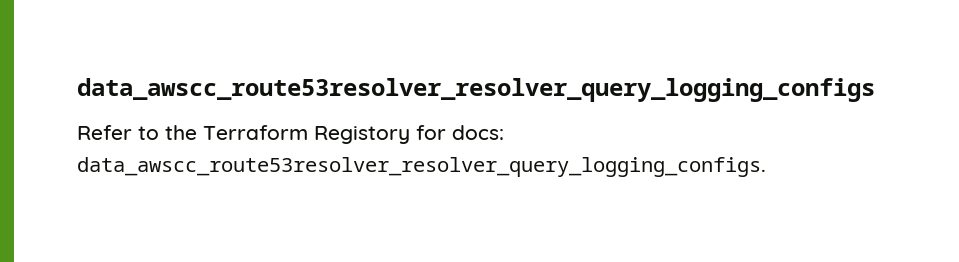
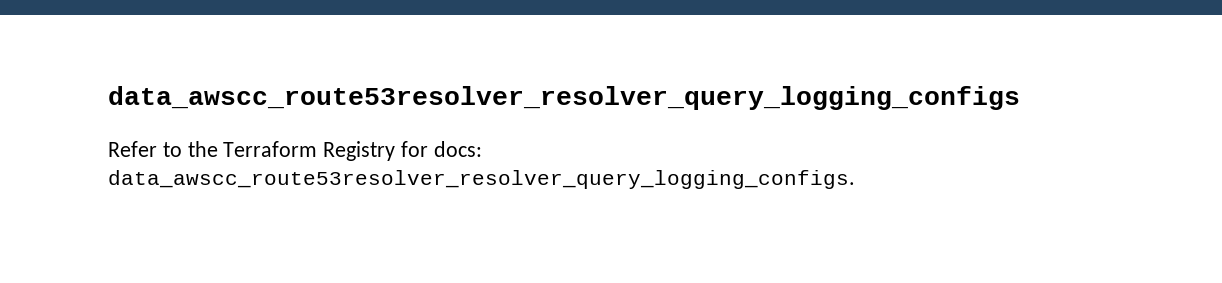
[314,126,410,144] Registory -> [323,141,396,161] Registry

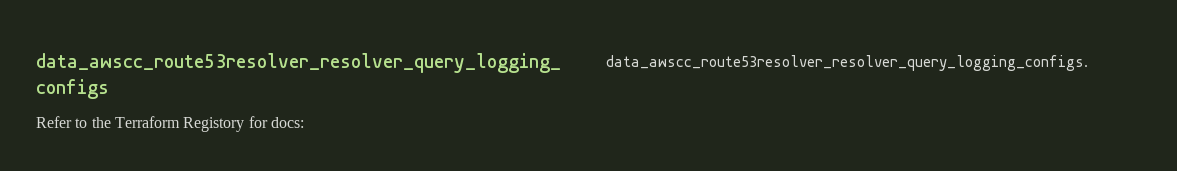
[323,141,396,161] Registry -> [183,117,245,132] Registory

